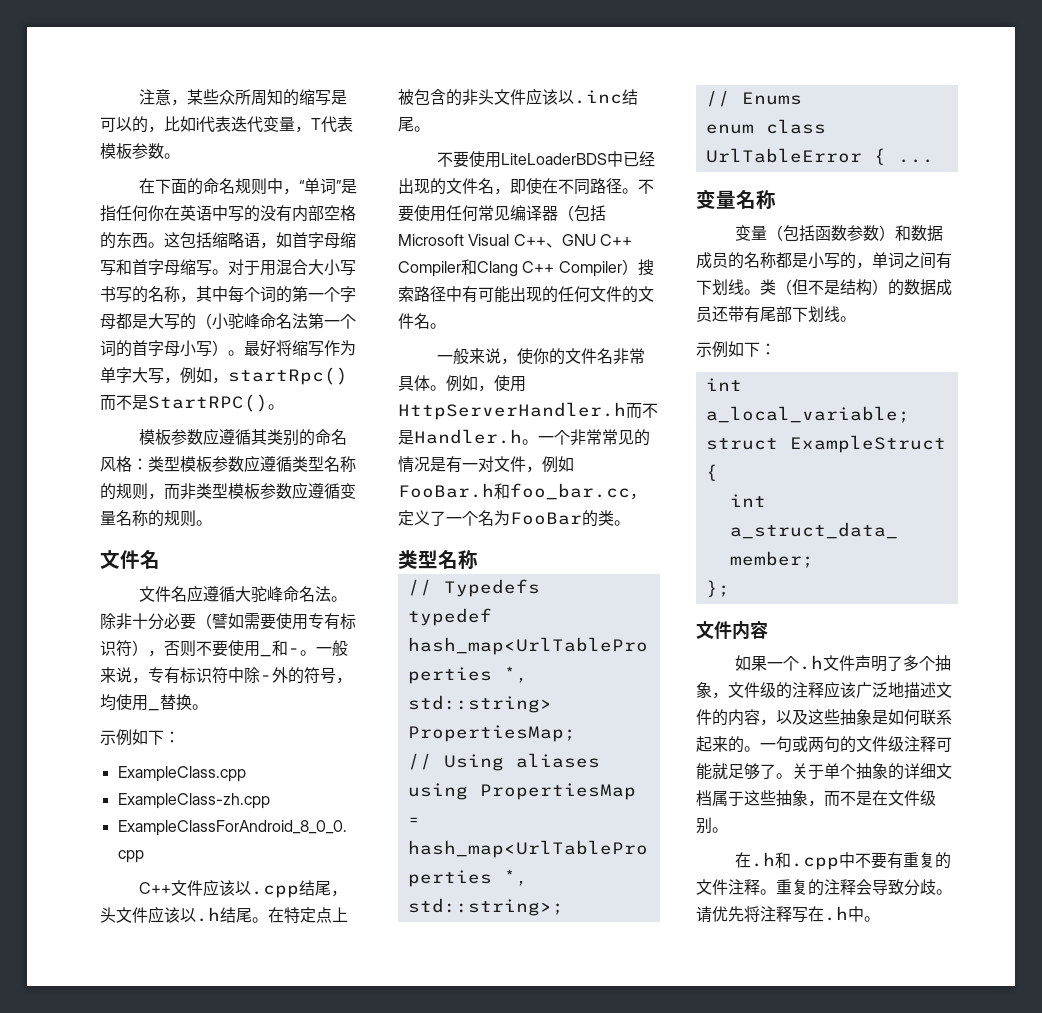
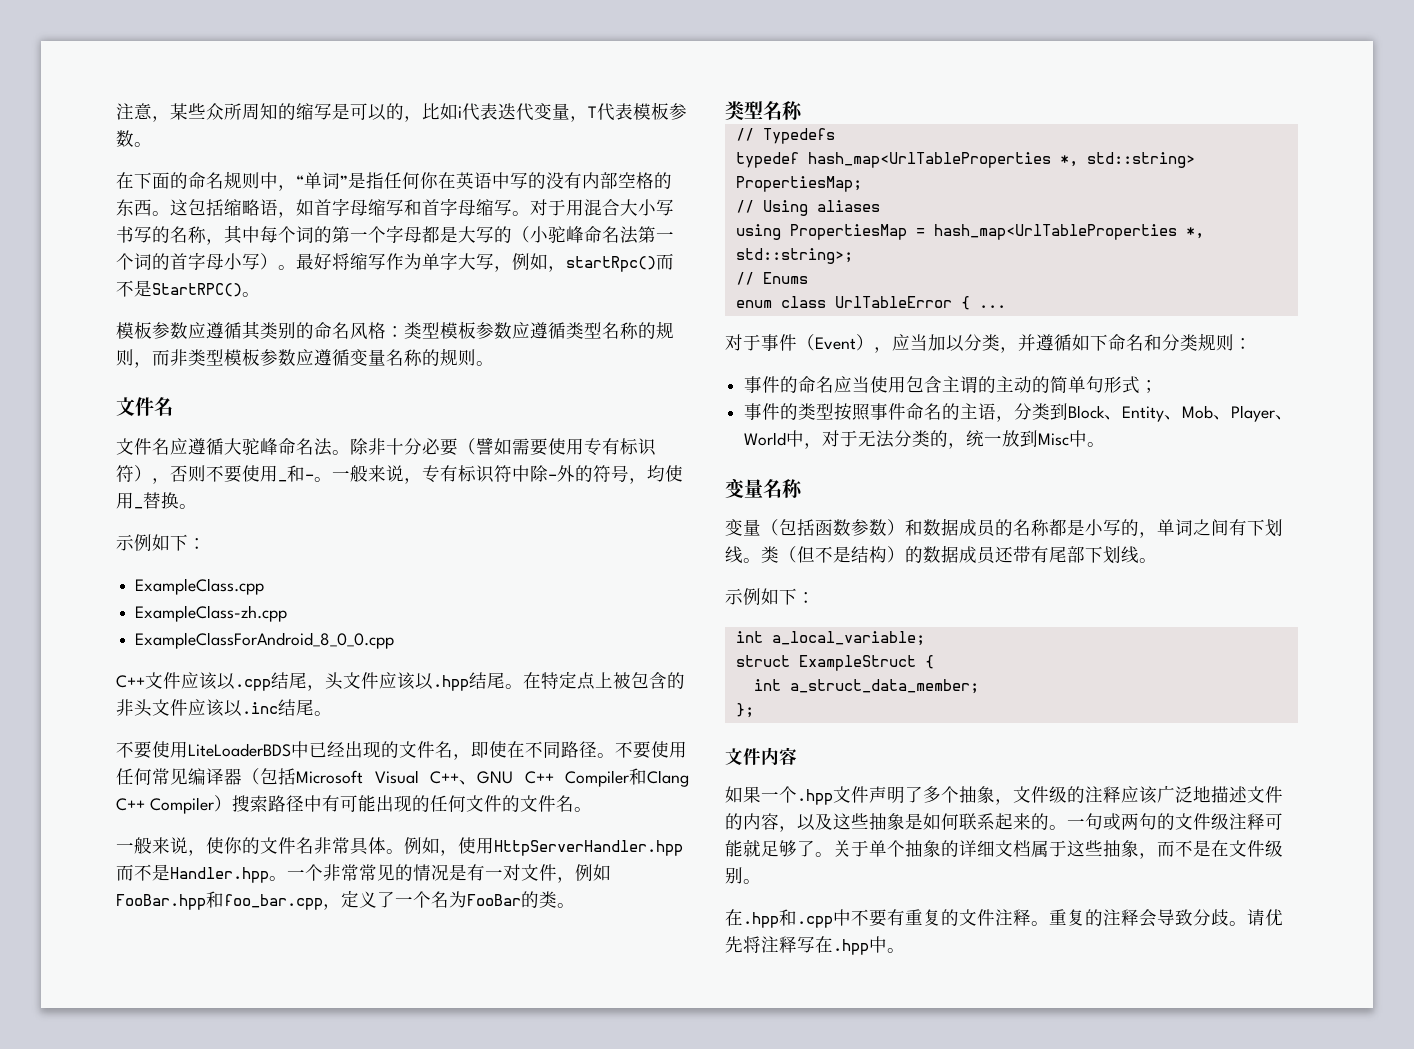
[196,907,220,922] .h -> [433,675,469,691] .hpp
[398,402,658,420] [398,429,522,445] HttpServerHandler.h而不是Handler.h -> [494,840,683,856] [116,864,269,883] HttpServerHandler.hpp而不是Handler.hpp
[398,483,630,500] FooBar.h和foo_bar.cc -> [116,891,323,910] FooBar.hpp和foo_bar.cpp
(934, 161) none -> [725,333,1252,353] [744,376,1159,394] [744,403,1294,422] [744,430,1106,449] // 对于事件（Event），应当加以分类，并遵循如下命名和分类规则： // 事件的命名应当使用包含主谓的主动的简单句形式； // 事件的类型按照事件命名的主语，分类到Block、Entity、Mob、Player、World中，对于无法分类的，统一放到Misc中。
[799,655,824,670] .h -> [797,789,833,805] .hpp
[751,852,776,867] .h -> [743,912,779,928] .hpp
[824,906,848,921] .h -> [833,939,869,955] .hpp

